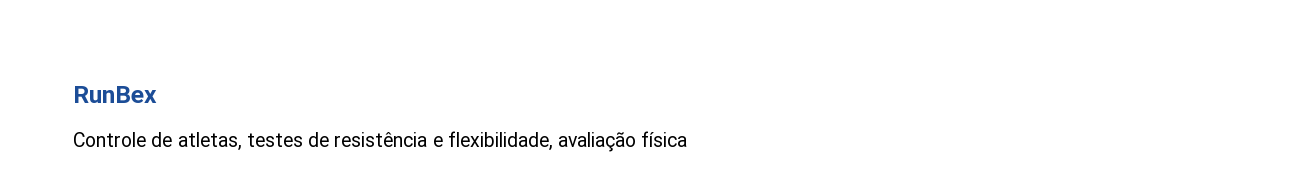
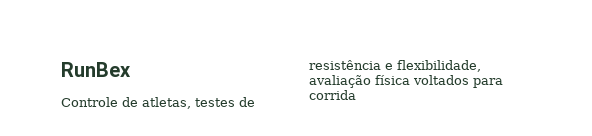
(688, 139) none -> [413,75,503,88] [309,90,356,100] voltados para corrida

